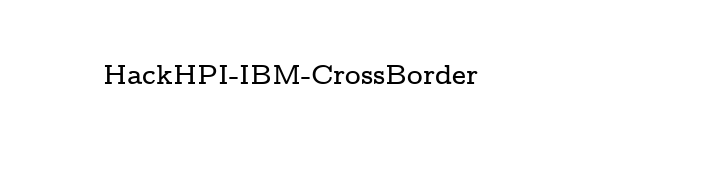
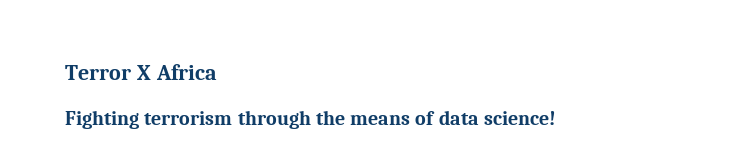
[103,65,478,84] HackHPI-IBM-CrossBorder -> [65,64,217,80] [65,110,556,129] Terror X Africa // Fighting terrorism through the means of data science!

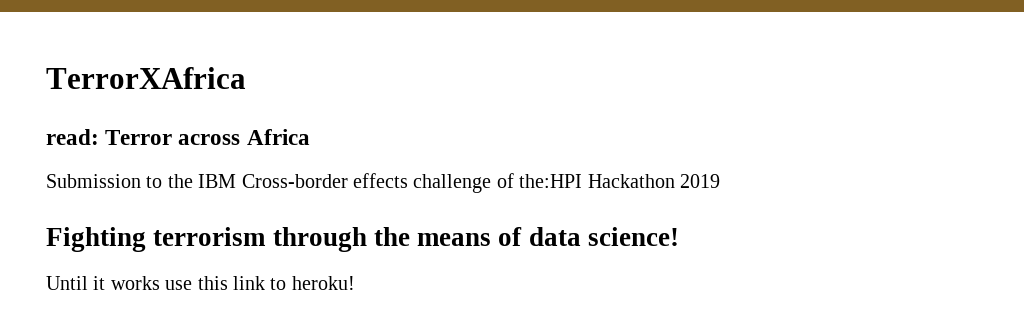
[65,64,217,80] Terror X Africa -> [46,67,246,89] [46,129,310,145] [46,173,720,193] TerrorXAfrica // read: Terror across Africa // Submission to the IBM Cross-border effects challenge of the:HPI Hackathon 2019
(556, 118) none -> [46,276,355,290] // Until it works use this link to heroku!

